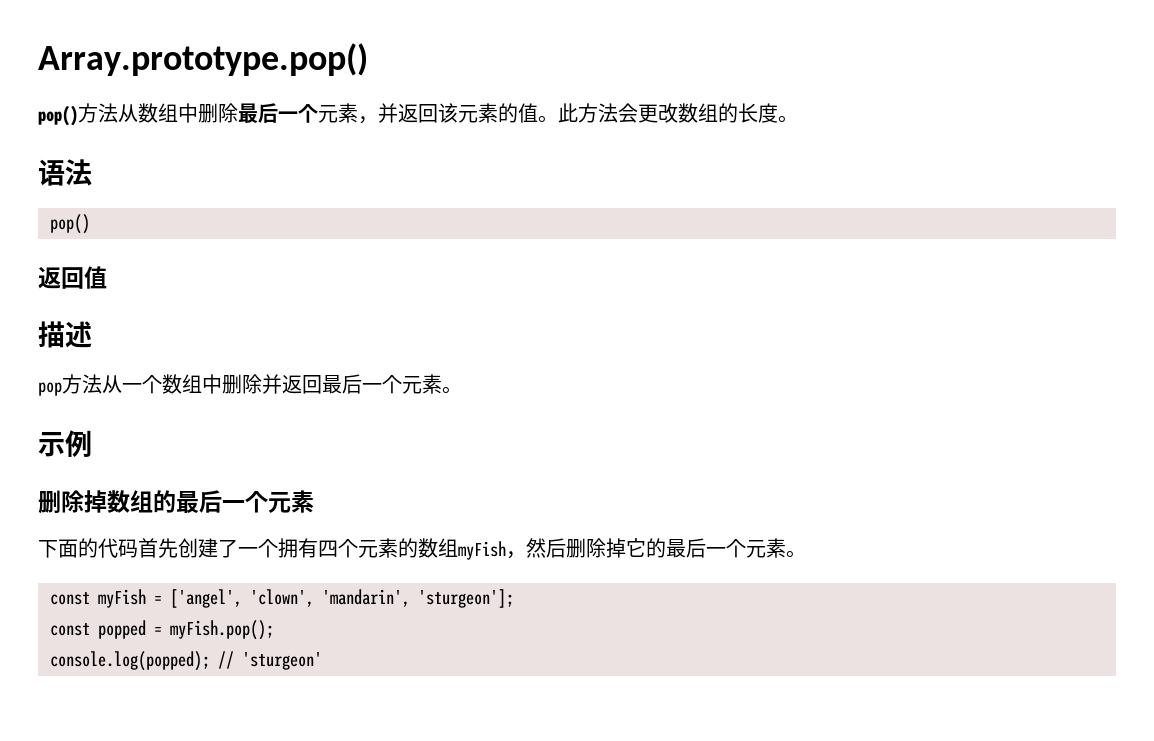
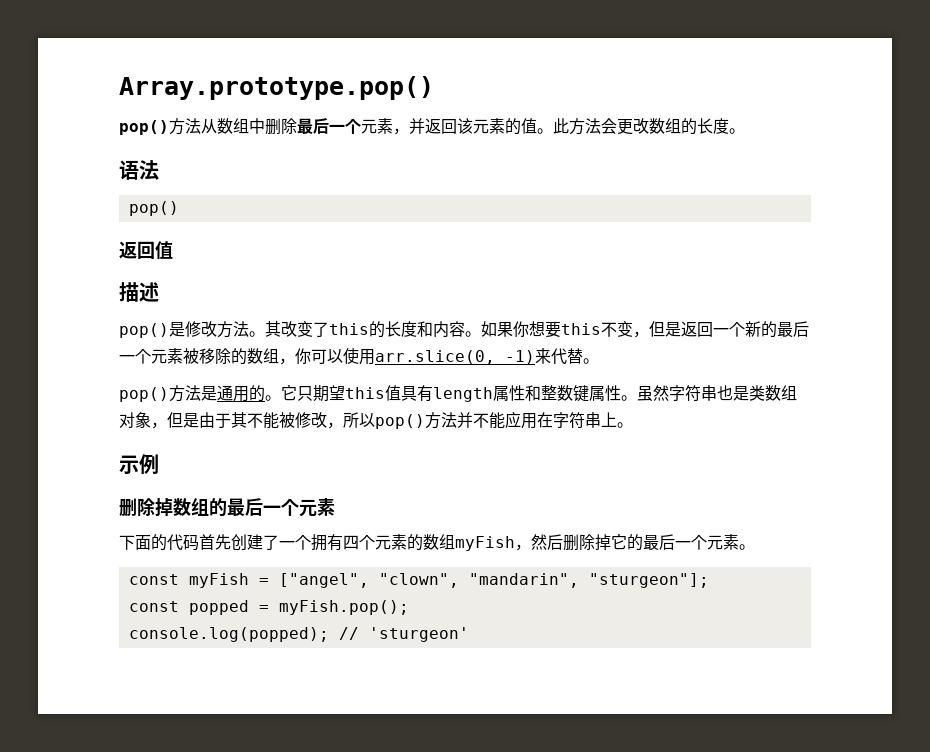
[38,374,442,396] pop方法从一个数组中删除并返回最后一个元素 -> [119,321,809,338] [119,348,599,365] [119,385,797,402] [119,411,617,429] pop()是修改方法。其改变了this的长度和内容。如果你想要this不变，但是返回一个新的最后一个元素被移除的数组，你可以使用arr.slice(0, -1)来代替。 // pop()方法是通用的。它只期望this值具有length属性和整数键属性。虽然字符串也是类数组对象，但是由于其不能被修改，所以pop()方法并不能应用在字符串上
[170,589,514,608] ['angel', 'clown', 'mandarin', 'sturgeon']; -> [278,573,709,588] ["angel", "clown", "mandarin", "sturgeon"];

